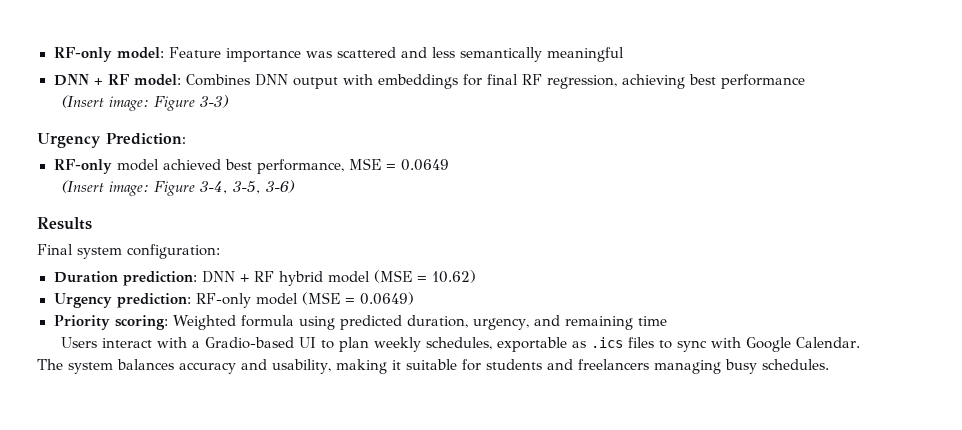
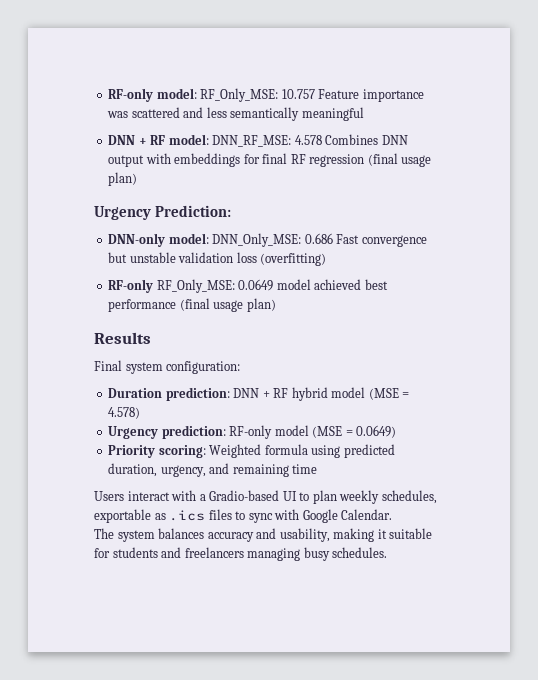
(164, 53) none -> [200,88,315,102] RF_Only_MSE: 10.757
(181, 80) none -> [212,135,322,147] DNN_RF_MSE: 4.578
[546,74,805,89] [61,95,230,111] [37,133,186,148] [53,159,112,174] regression, achieving best performance // (Insert image: Figure 3-3) // Urgency Prediction: // RF-only -> [309,153,432,167] [108,172,138,186] [94,205,231,220] [108,233,427,247] [108,252,327,266] [108,279,274,293] regression (final usage plan) // Urgency Prediction: // DNN-only model: DNN_Only_MSE: 0.686 Fast convergence but unstable validation loss (overfitting) // RF-only RF_Only_MSE: 0.0649
[256,158,449,174] [61,180,296,196] performance, MSE = 0.0649 // (Insert image: Figure 3-4, 3-5, 3-6) -> [108,298,276,312] performance (final usage plan)
[431,270,476,283] 10.62) -> [108,407,141,419] 4.578)

